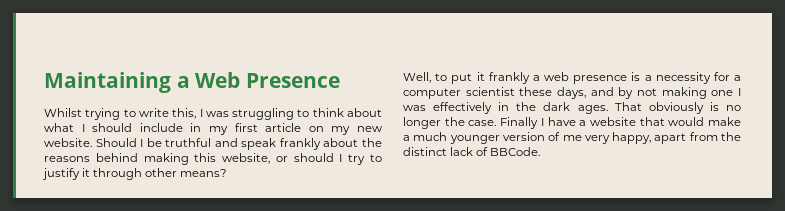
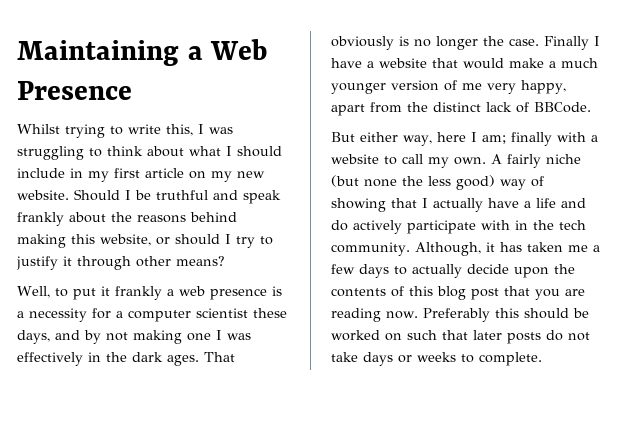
(541, 151) none -> [331,132,598,146] [331,154,581,168] [331,175,544,190] [331,198,586,212] [331,220,586,234] [331,242,600,256] [331,264,575,278] [331,286,585,300] [331,308,589,322] [331,330,590,344] [331,352,542,366] // But either way, here I am; finally with a website to call my own. A fairly niche (but none the less good) way of showing that I actually have a life and do actively participate with in the tech community. Although, it has taken me a few days to actually decide upon the contents of this blog post that you are reading now. Preferably this should be worked on such that later posts do not take days or weeks to complete.

